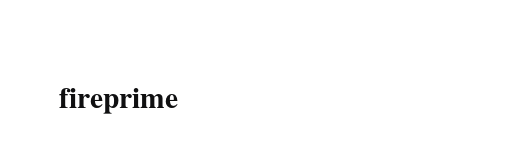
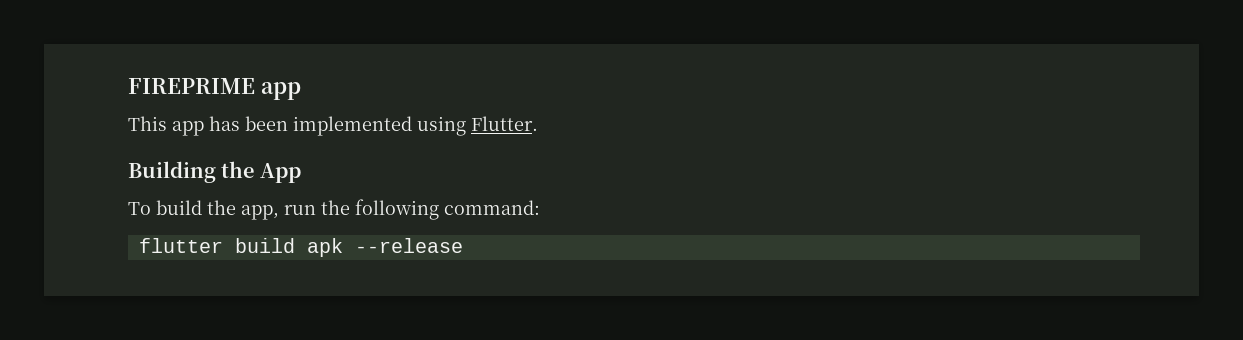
[59,88,178,114] fireprime -> [128,78,301,100] [128,116,538,136] [128,161,301,183] [128,199,540,220] [138,238,463,257] FIREPRIME app // This app has been implemented using Flutter. // Building the App // To build the app, run the following command: // flutter build apk --release

